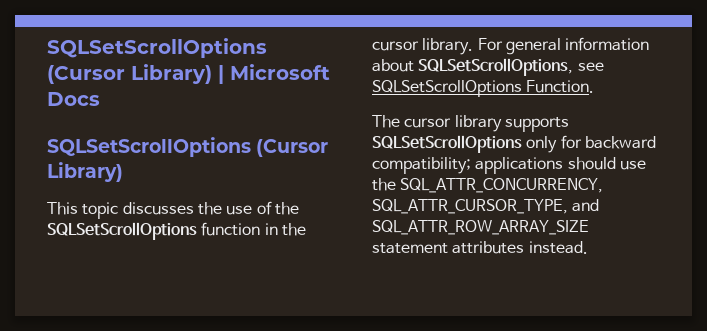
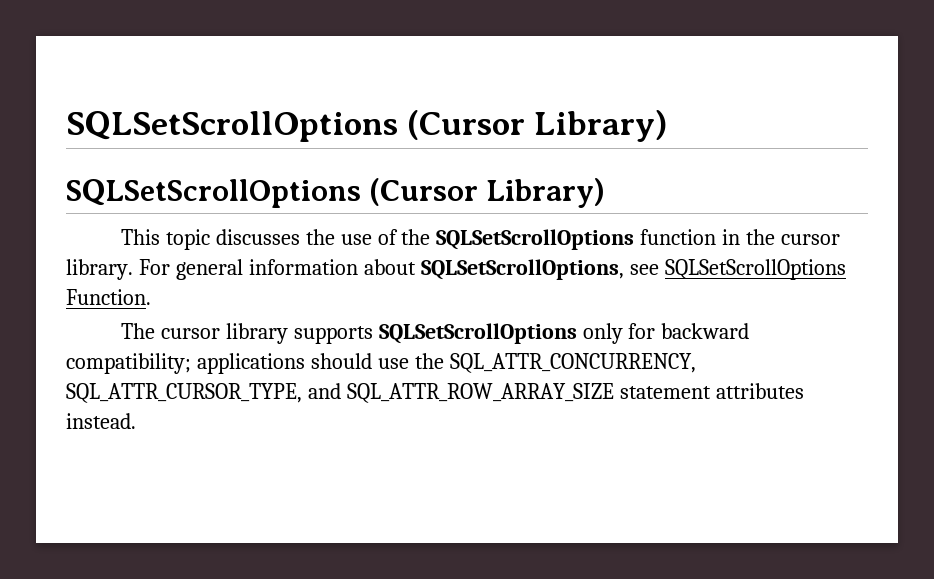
[47,38,267,58] [47,64,330,84] [47,92,100,106] SQLSetScrollOptions (Cursor Library) | Microsoft Docs -> [66,110,668,142] SQLSetScrollOptions (Cursor Library)

